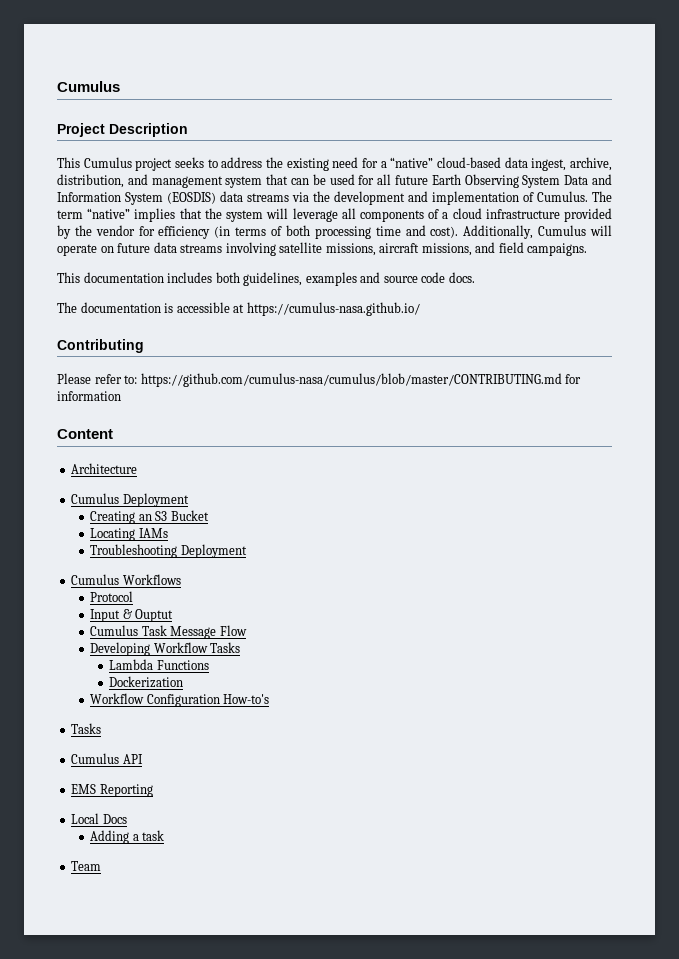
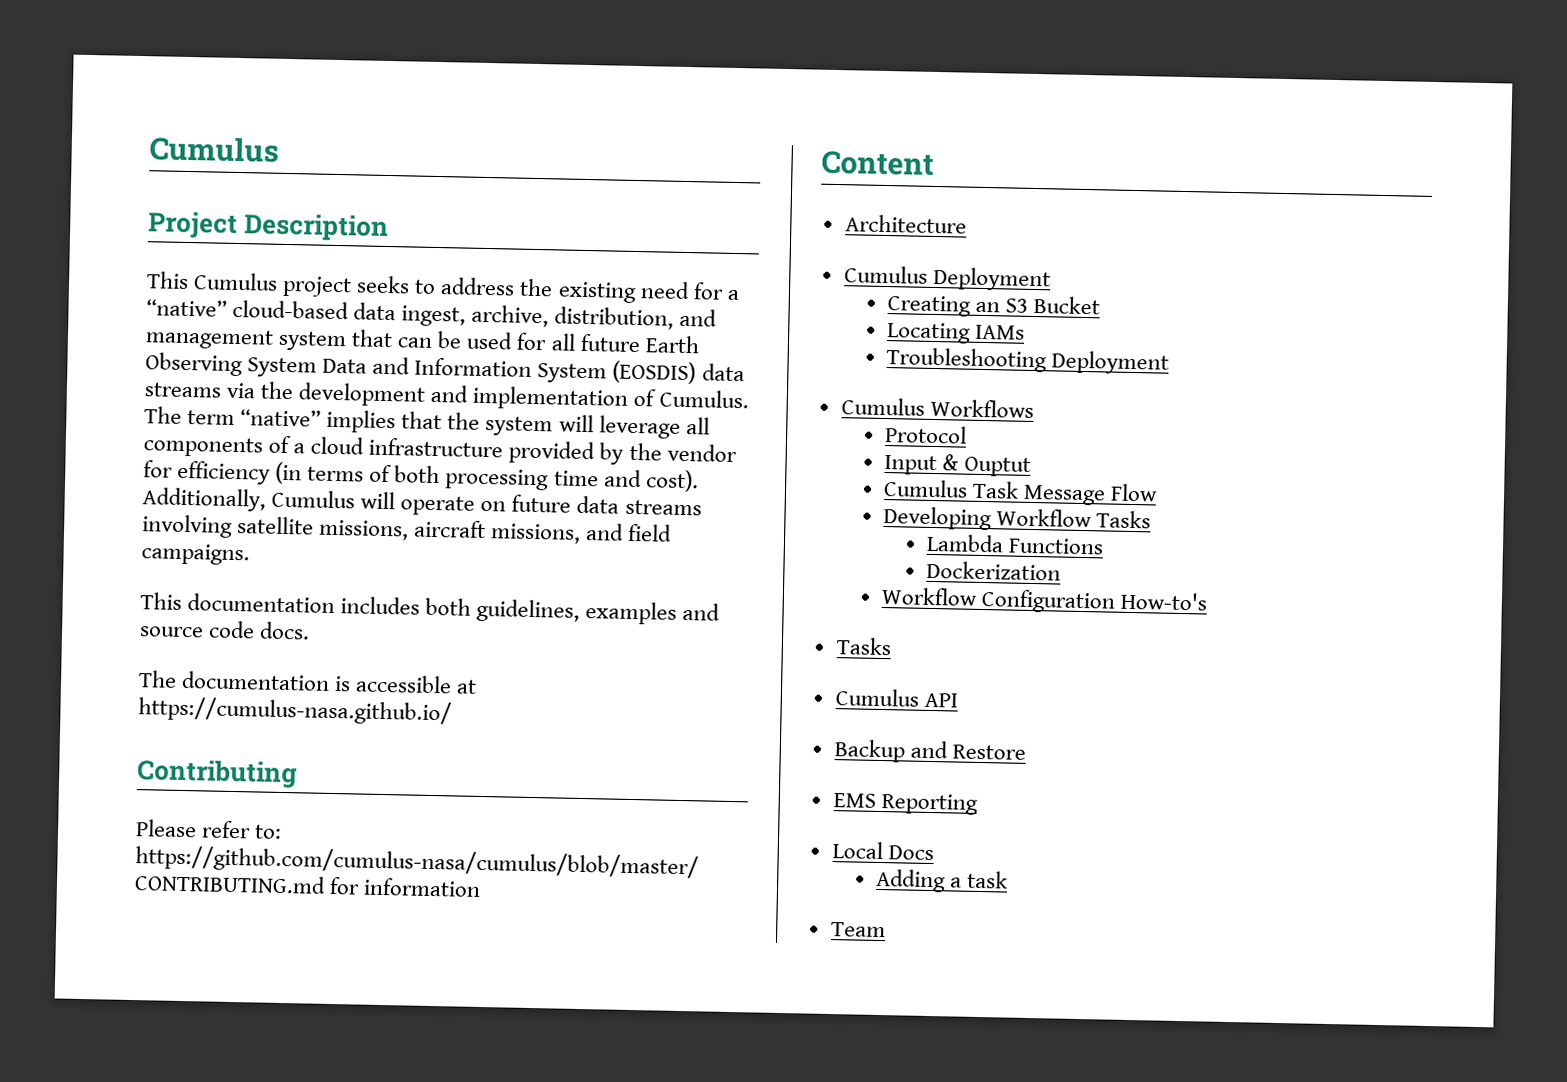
(143, 759) none -> [833,739,1026,763] // Backup and Restore

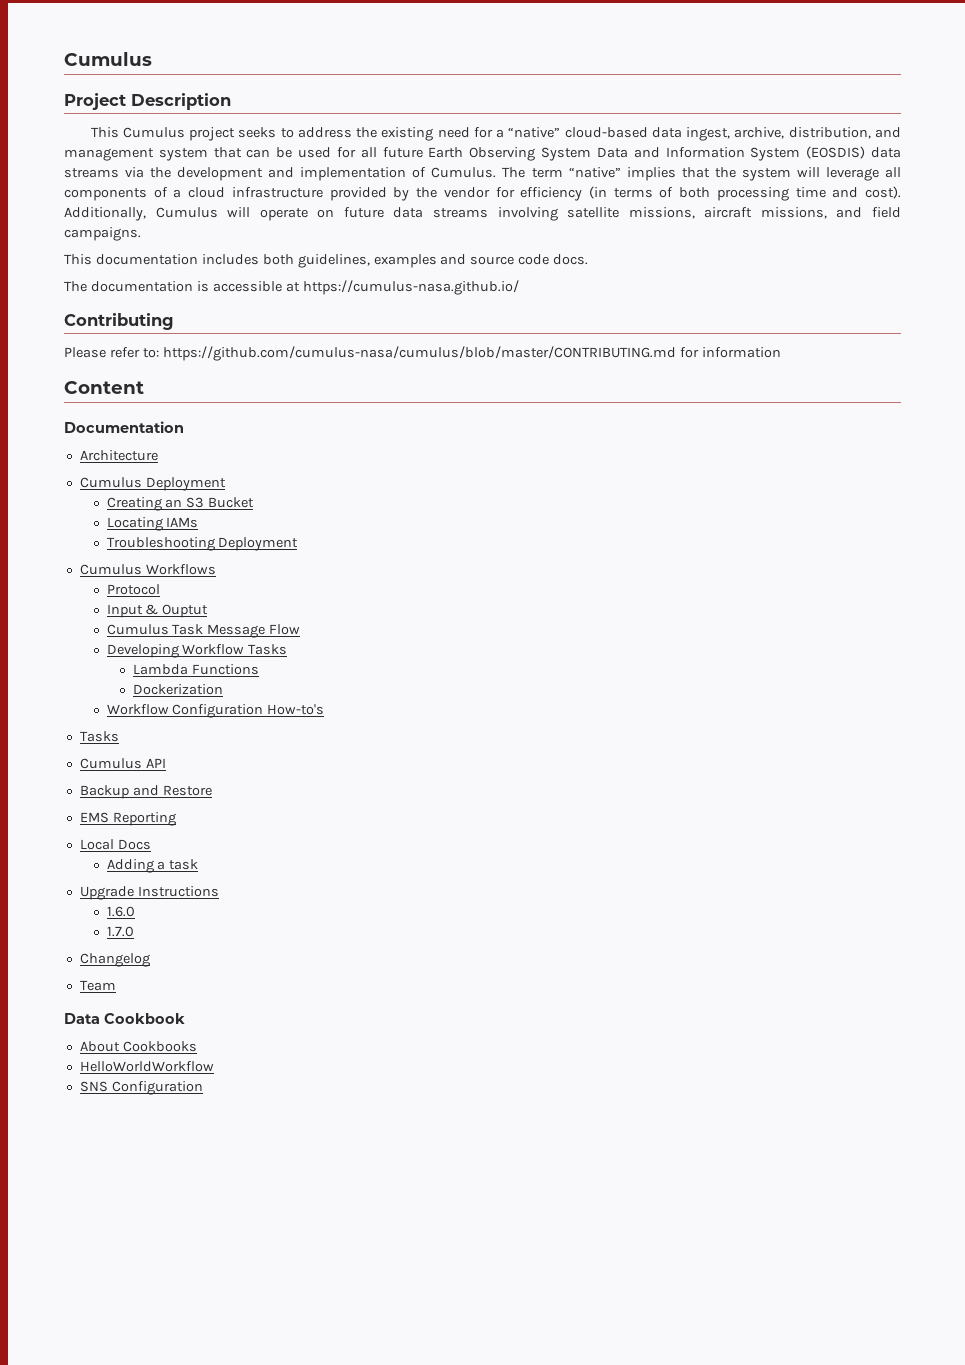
(934, 163) none -> [64,421,184,433] // Documentation
[830,922,886,938] Team -> [79,886,219,900] [106,906,135,917] [106,926,134,937] [79,953,150,967] [79,980,116,991] [64,1013,185,1024] [79,1041,197,1052] [79,1061,214,1072] [79,1081,203,1095] Upgrade Instructions // 1.6.0 // 1.7.0 // Changelog // Team // Data Cookbook // About Cookbooks // HelloWorldWorkflow // SNS Configuration

